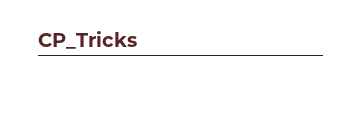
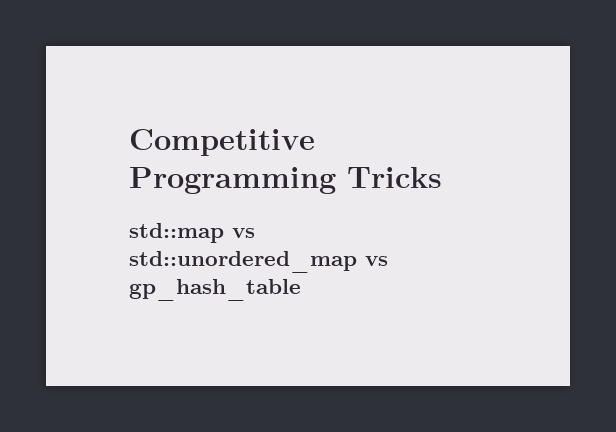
[38,31,137,49] CP_Tricks -> [129,129,315,156] [129,167,442,194] [129,223,255,243] [129,251,388,273] [129,279,301,301] Competitive Programming Tricks // std::map vs std::unordered_map vs gp_hash_table

